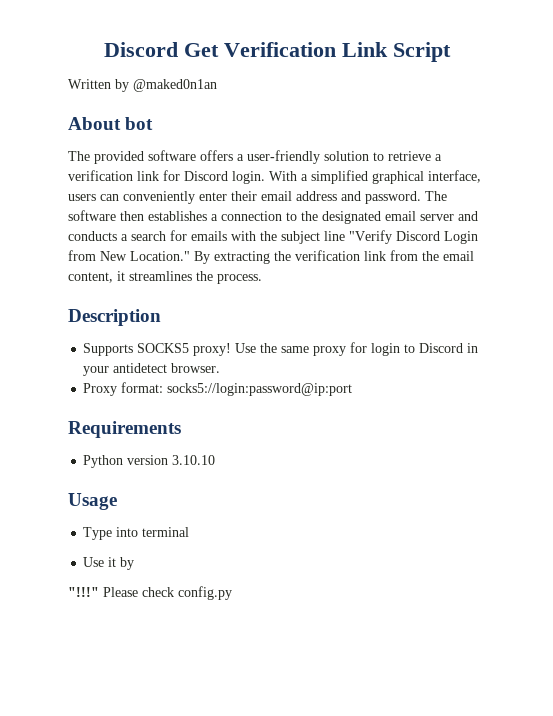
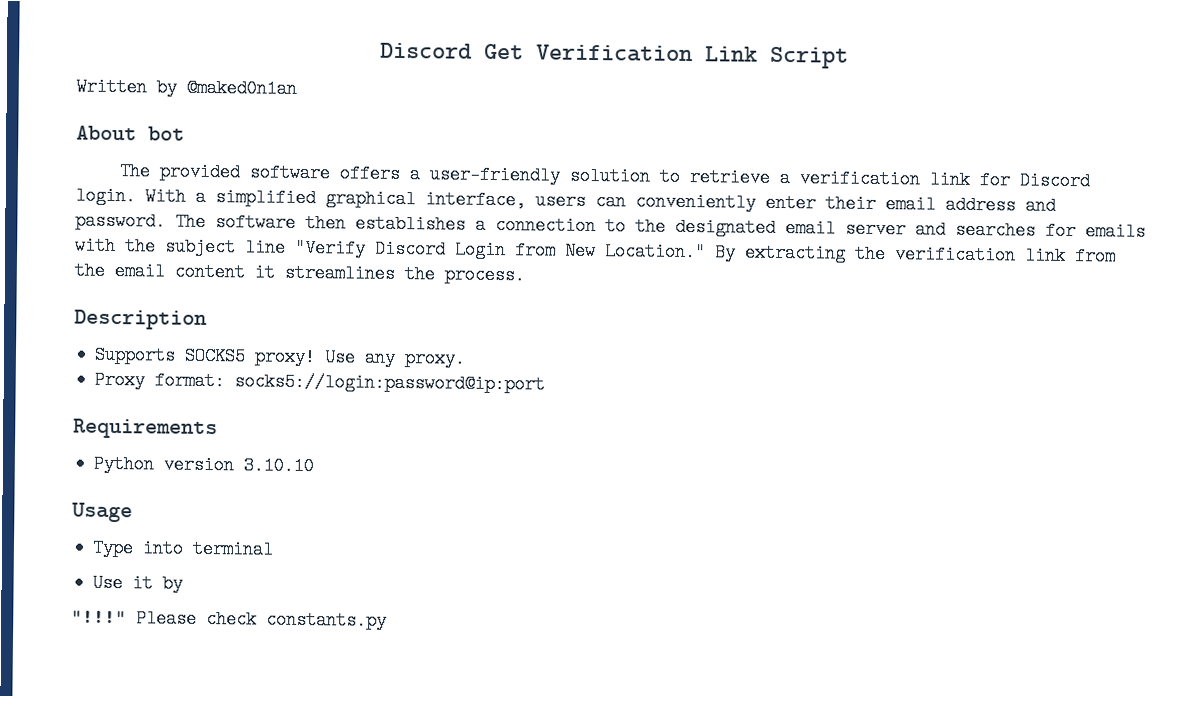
[68,231,166,241] conducts a search -> [955,220,1036,240] searches
[68,272,113,283] content, -> [174,262,245,282] content
[260,342,479,356] [83,363,221,376] the same proxy for login to Discord in your antidetect browser. -> [364,348,467,368] any proxy.
[178,586,232,600] config.py -> [266,610,387,630] constants.py

